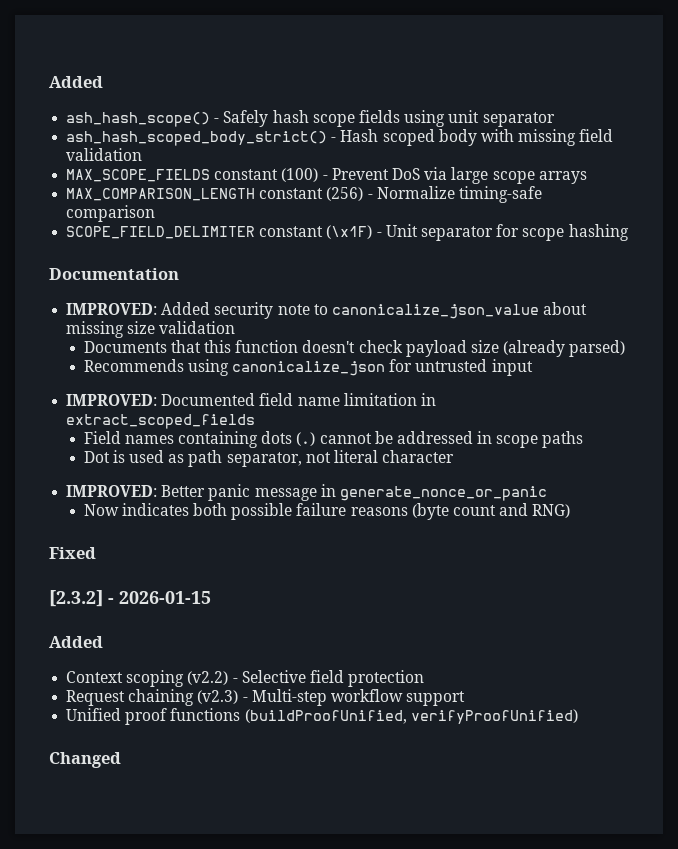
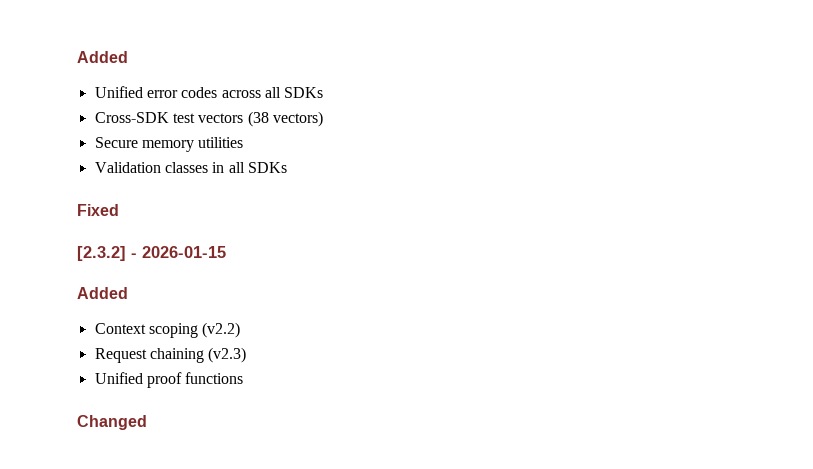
[49,76,103,88] [66,110,555,127] [66,129,614,146] [66,148,143,161] [66,167,587,184] [66,186,542,203] [66,205,156,222] [66,224,629,241] [49,268,179,280] [66,302,588,319] [66,321,236,338] [83,340,626,357] [83,359,533,376] [66,393,436,406] [66,414,256,429] [83,431,584,448] [83,450,455,467] [66,484,547,501] [83,503,571,520] Added // ash_hash_scope() - Safely hash scope fields using unit separator // ash_hash_scoped_body_strict() - Hash scoped body with missing field validation // MAX_SCOPE_FIELDS constant (100) - Prevent DoS via large scope arrays // MAX_COMPARISON_LENGTH constant (256) - Normalize timing-safe comparison // SCOPE_FIELD_DELIMITER constant (\x1F) - Unit separator for scope hashing // Documentation // IMPROVED: Added security note to canonicalize_json_value about missing size validation // Documents that this function doesn't check payload size (already parsed) // Recommends using canonicalize_json for untrusted input // IMPROVED: Documented field name limitation in extract_scoped_fields // Field names containing dots (.) cannot be addressed in scope paths // Dot is used as path separator, not literal character // IMPROVED: Better panic message in generate_nonce_or_panic // Now indicates both possible failure reasons (byte count and RNG) -> [77,51,128,63] [94,86,324,98] [94,111,323,127] [94,137,244,152] [94,162,287,173] Added // Unified error codes across all SDKs // Cross-SDK test vectors (38 vectors) // Secure memory utilities // Validation classes in all SDKs
[232,670,425,687] - Selective field protection -> (241, 330) none
[242,689,466,706] - Multi-step workflow support -> (247, 355) none
[244,709,578,724] (buildProofUnified, verifyProofUnified) -> (244, 378) none

